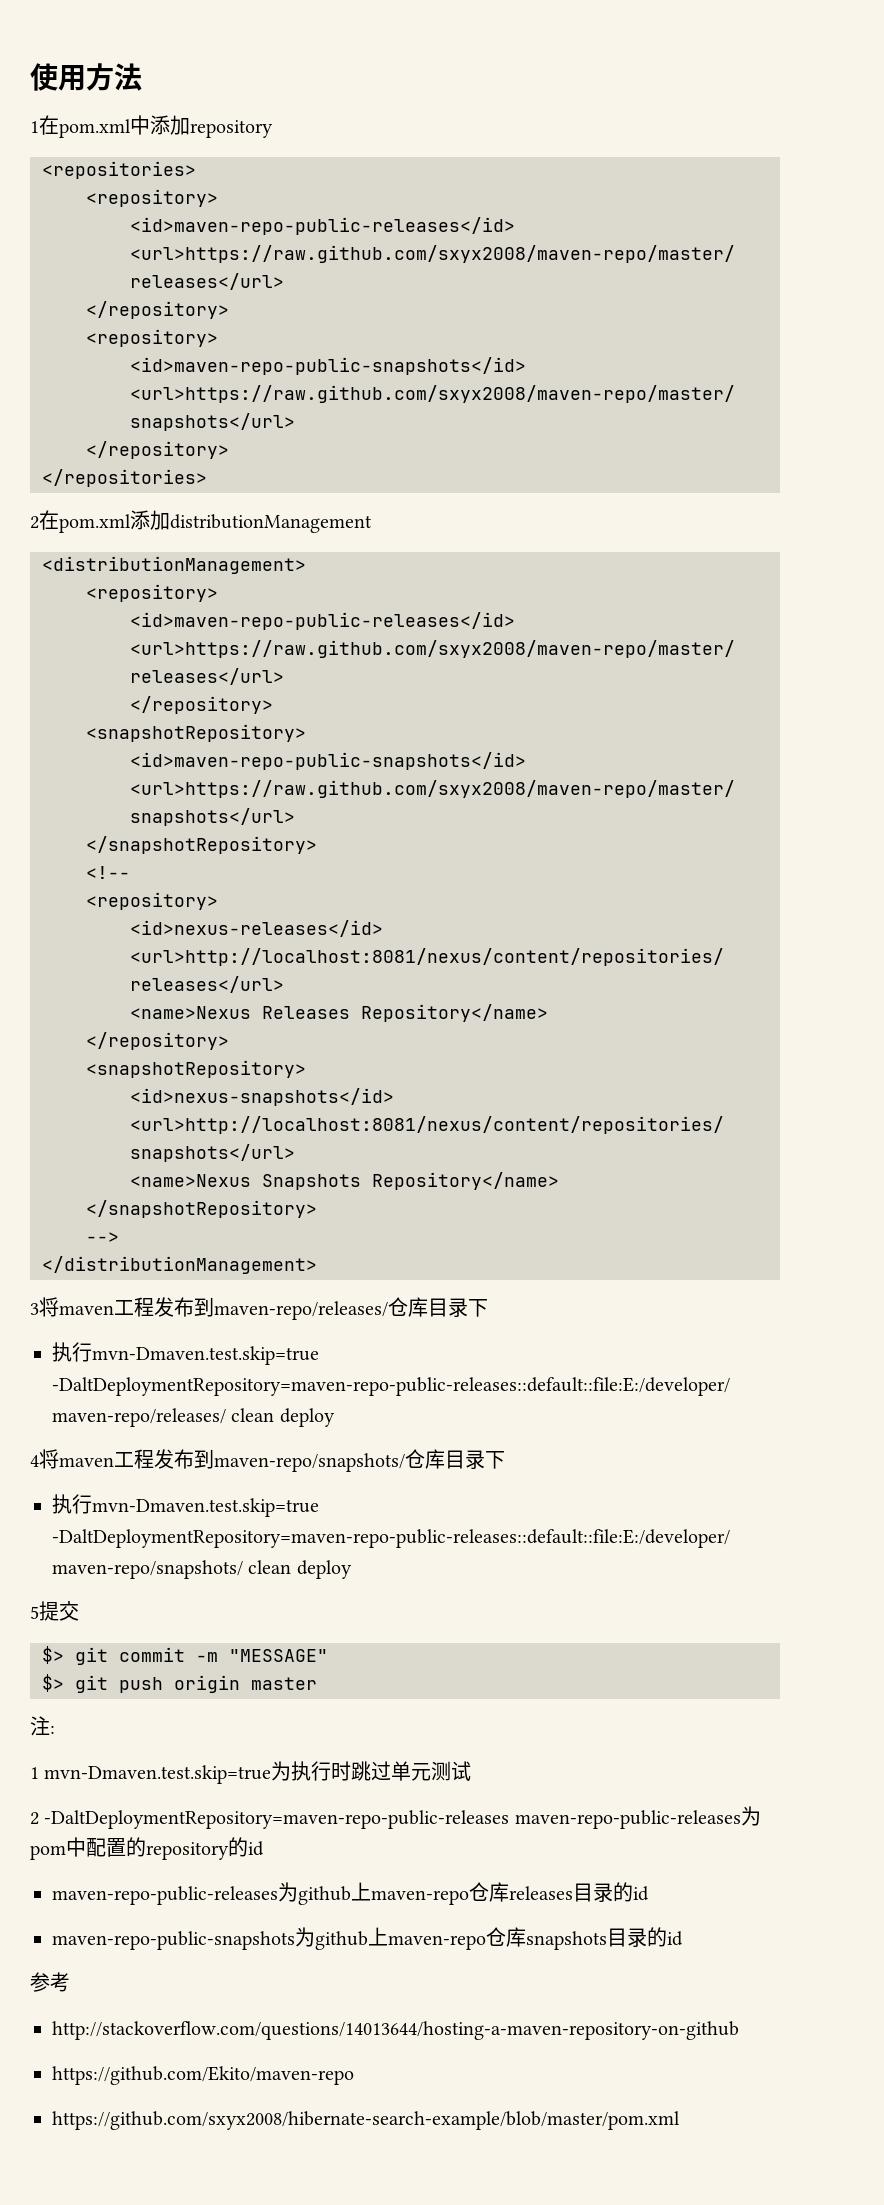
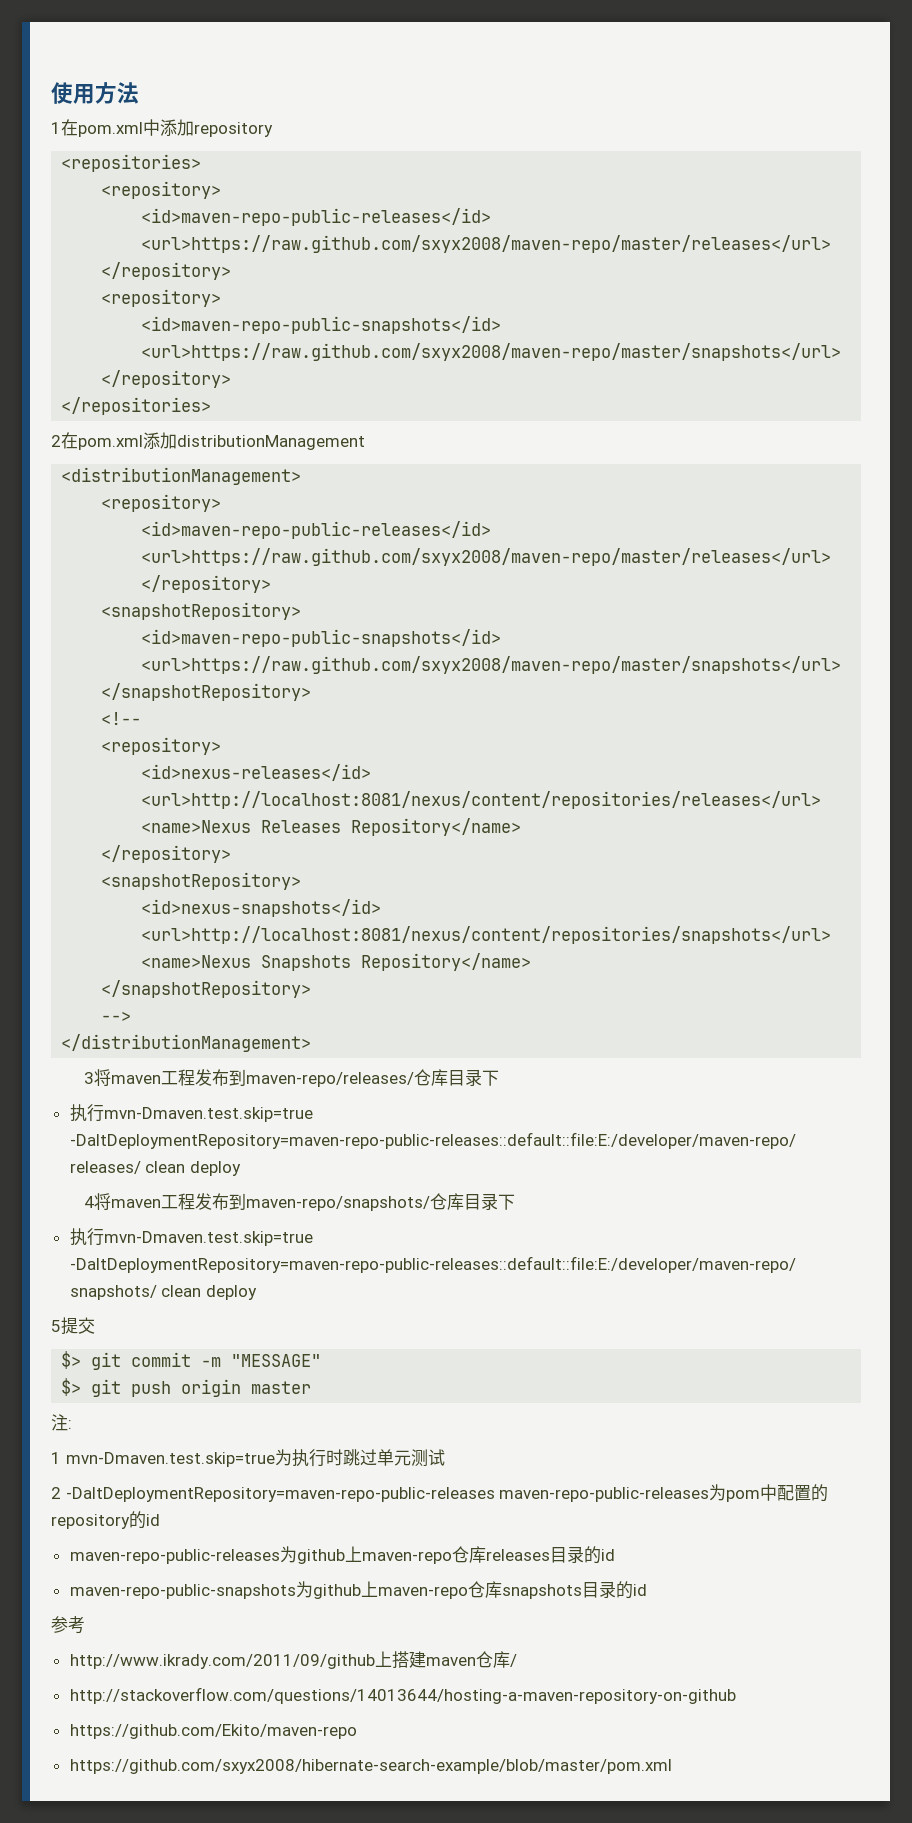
(70, 1982) none -> [69,1651,517,1669] // http://www.ikrady.com/2011/09/github上搭建maven仓库/

